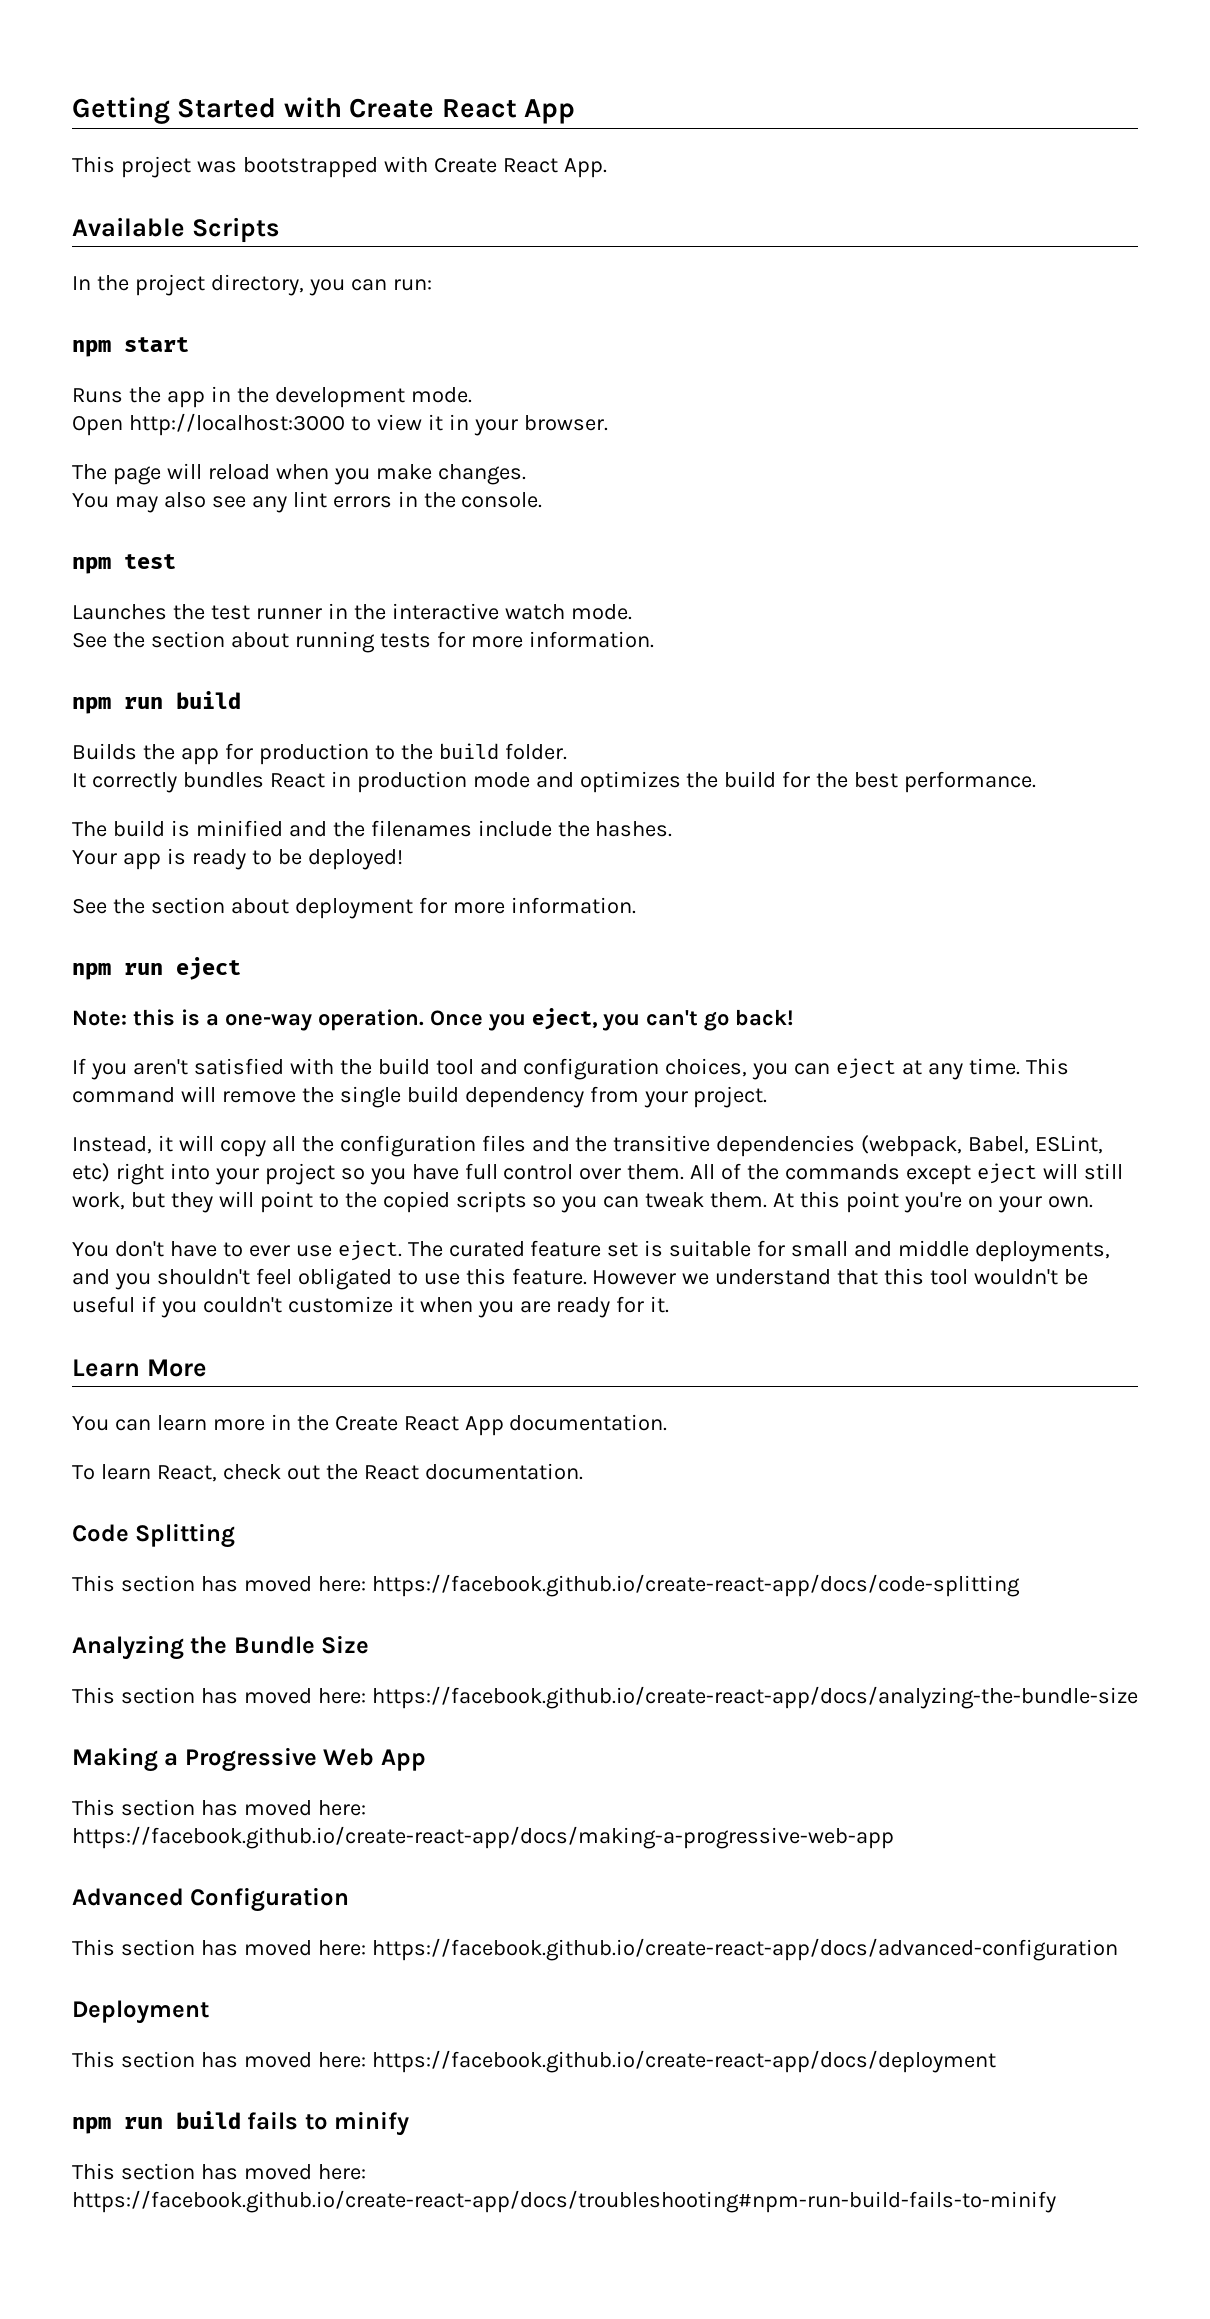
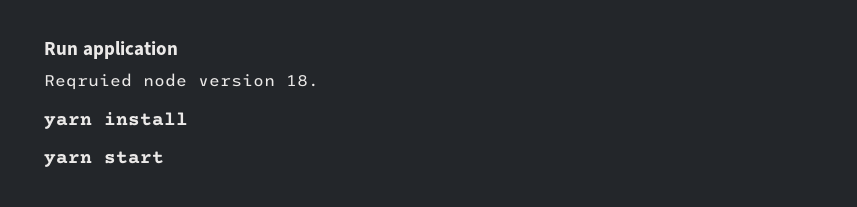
[72,97,576,124] [72,156,607,178] [72,217,279,243] [72,274,432,296] [72,337,189,357] [72,386,472,408] [72,413,608,436] [72,463,526,485] [72,491,543,513] [72,554,176,574] [72,603,632,620] [72,631,654,653] [72,691,241,714] [72,743,567,765] [72,771,1037,793] [72,820,673,837] [72,848,403,870] [72,897,636,919] [72,957,241,980] [72,1008,794,1031] [72,1058,1069,1080] [72,1086,768,1108] [72,1135,1104,1157] [72,1163,1123,1185] [72,1191,1093,1213] [72,1240,1110,1262] [72,1268,1089,1290] [72,1296,670,1318] [72,1359,207,1377] [72,1414,668,1436] [72,1463,583,1482] [72,1523,236,1548] [72,1574,1020,1597] [72,1635,370,1660] [72,1686,1138,1709] [72,1747,426,1772] [72,1799,366,1816] [72,1826,894,1849] [72,1887,350,1912] [72,1938,1118,1961] [72,2000,209,2024] [72,2050,996,2073] [72,2111,410,2136] [72,2163,366,2180] [72,2190,1056,2213] Getting Started with Create React App // This project was bootstrapped with Create React App. // Available Scripts // In the project directory, you can run: // npm start // Runs the app in the development mode. // Open http://localhost:3000 to view it in your browser. // The page will reload when you make changes. // You may also see any lint errors in the console. // npm test // Launches the test runner in the interactive watch mode. // See the section about running tests for more information. // npm run build // Builds the app for production to the build folder. // It correctly bundles React in production mode and optimizes the build for the best performance. // The build is minified and the filenames include the hashes. // Your app is ready to be deployed! // See the section about deployment for more information. // npm run eject // Note: this is a one-way operation. Once you eject, you can't go back! // If you aren't satisfied with the build tool and configuration choices, you can eject at any time. This command will remove the single build dependency from your project. // Instead, it will copy all the configuration files and the transitive dependencies (webpack, Babel, ESLint, etc) right into your project so you have full control over them. All of the commands except eject will still work, but they will point to the copied scripts so you can tweak them. At this point you're on your own. // You don't have to ever use eject. The curated feature set is suitable for small and middle deployments, and you shouldn't feel obligated to use this feature. However we understand that this tool wouldn't be useful if you couldn't customize it when you are ready for it. // Learn More // You can learn more in the Create React App documentation. // To learn React, check out the React documentation. // Code Splitting // This section has moved here: https://facebook.github.io/create-react-app/docs/code-splitting // Analyzing the Bundle Size // This section has moved here: https://facebook.github.io/create-react-app/docs/analyzing-the-bundle-size // Making a Progressive Web App // This section has moved here: https://facebook.github.io/create-react-app/docs/making-a-progressive-web-app // Advanced Configuration // This section has moved here: https://facebook.github.io/create-react-app/docs/advanced-configuration // Deployment // This section has moved here: https://facebook.github.io/create-react-app/docs/deployment // npm run build fails to minify // This section has moved here: https://facebook.github.io/create-react-app/docs/troubleshooting#npm-run-build-fails-to-minify -> [44,41,179,59] [44,73,319,90] [44,112,188,129] [44,151,164,167] Run application // Reqruied node version 18. // yarn install // yarn start

